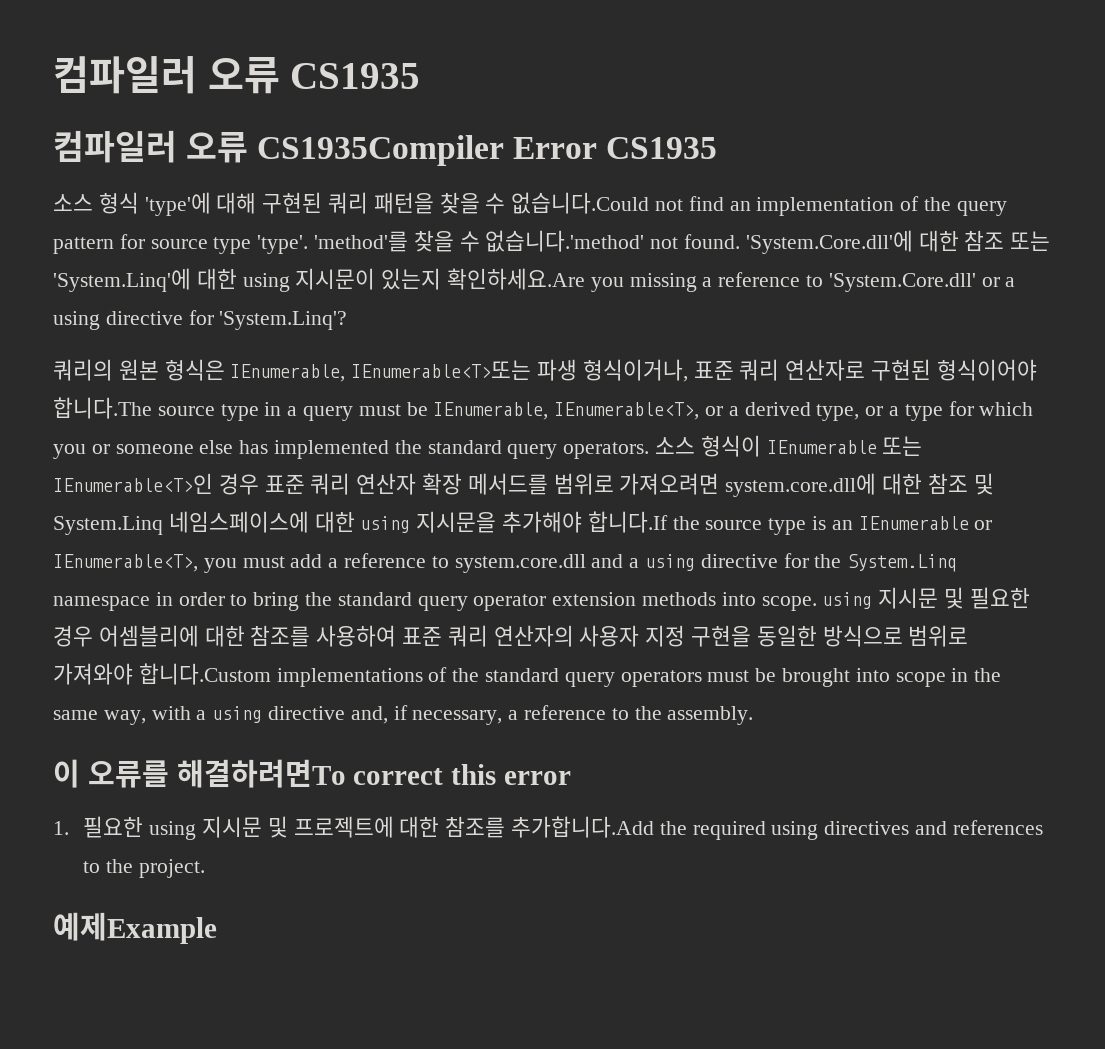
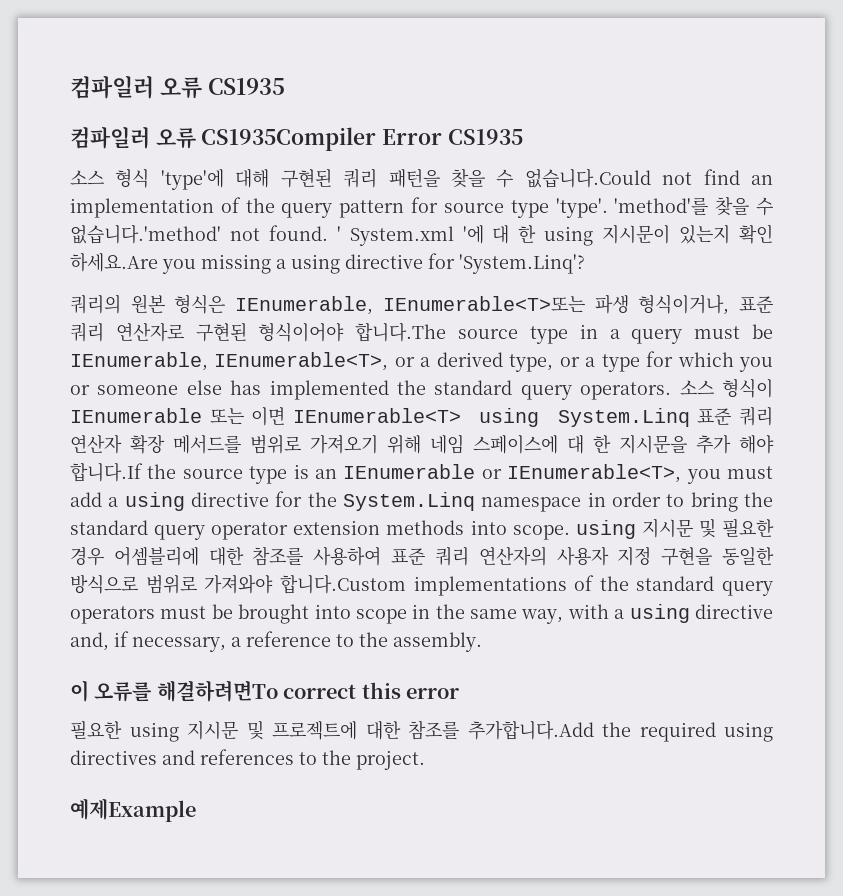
[745,230,1051,254] [53,268,237,292] 'System.Core.dll'에 대한 참조 또는 'System.Linq'에 대한 -> [336,225,537,246] ' System.xml '에 대 한
[447,268,586,290] 확인하세요.Are -> [739,224,774,244] [70,253,158,272] 확인 하세요.Are
[718,272,1016,292] reference to 'System.Core.dll' or a -> (286, 264) none
[53,473,259,495] IEnumerable<T>인 경우 -> [251,407,690,427] 이면 IEnumerable<T> using System.Linq
[619,473,994,497] [53,511,583,535] 가져오려면 system.core.dll에 대한 참조 및 System.Linq 네임스페이스에 대한 using 지시문을 추가해야 -> [310,434,774,454] 가져오기 위해 네임 스페이스에 대 한 지시문을 추가 해야
[344,553,640,573] reference to system.core.dll and a -> (119, 502) none
[53,821,69,835] 1. -> (459, 693) none

